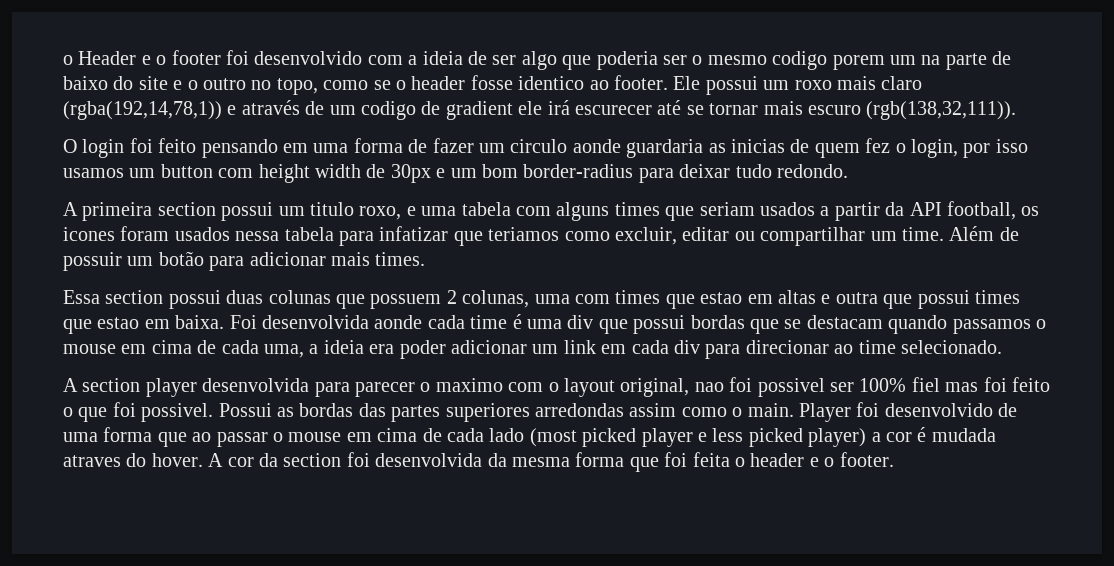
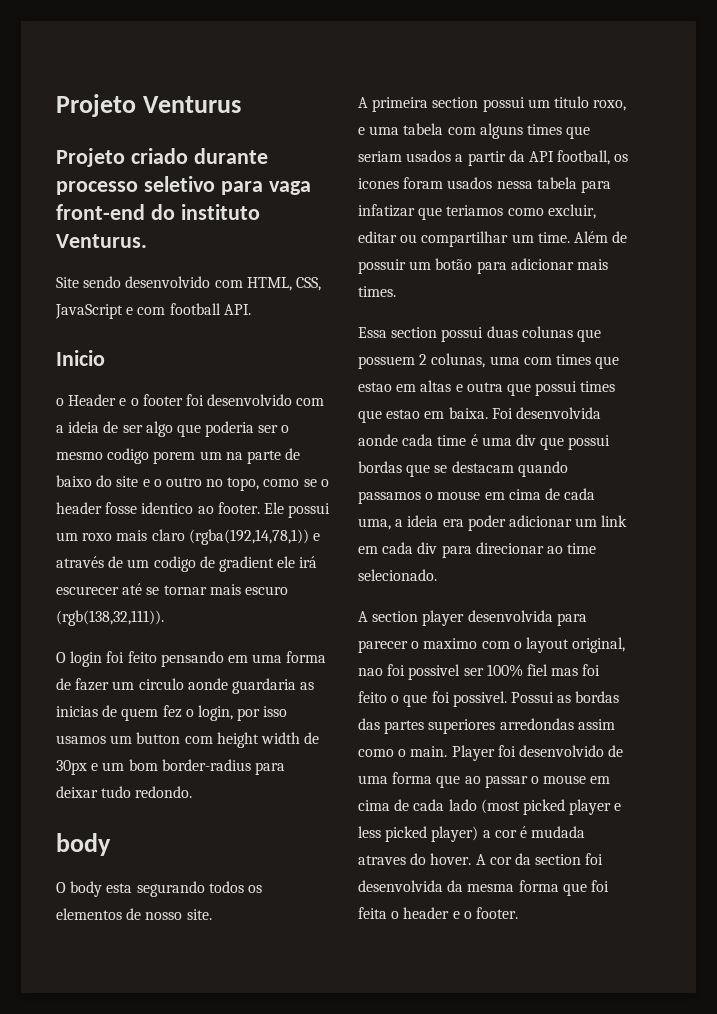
(63, 60) none -> [56,94,241,117] [56,148,268,167] [56,176,311,195] [56,204,260,220] [56,234,147,248] [56,276,321,291] [55,303,251,319] [56,350,105,366] Projeto Venturus // Projeto criado durante processo seletivo para vaga front-end do instituto Venturus. // Site sendo desenvolvido com HTML, CSS, JavaScript e com football API. // Inicio //
(848, 171) none -> [56,833,111,856] [56,881,262,897] [56,908,212,920] // body // O body esta segurando todos os elementos de nosso site.

